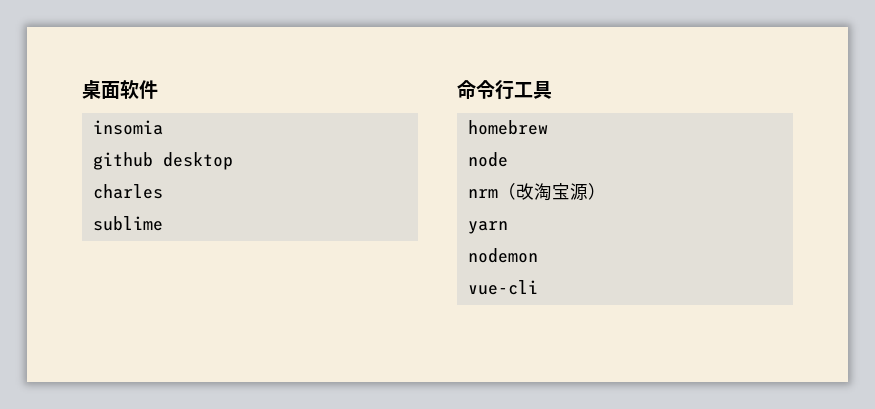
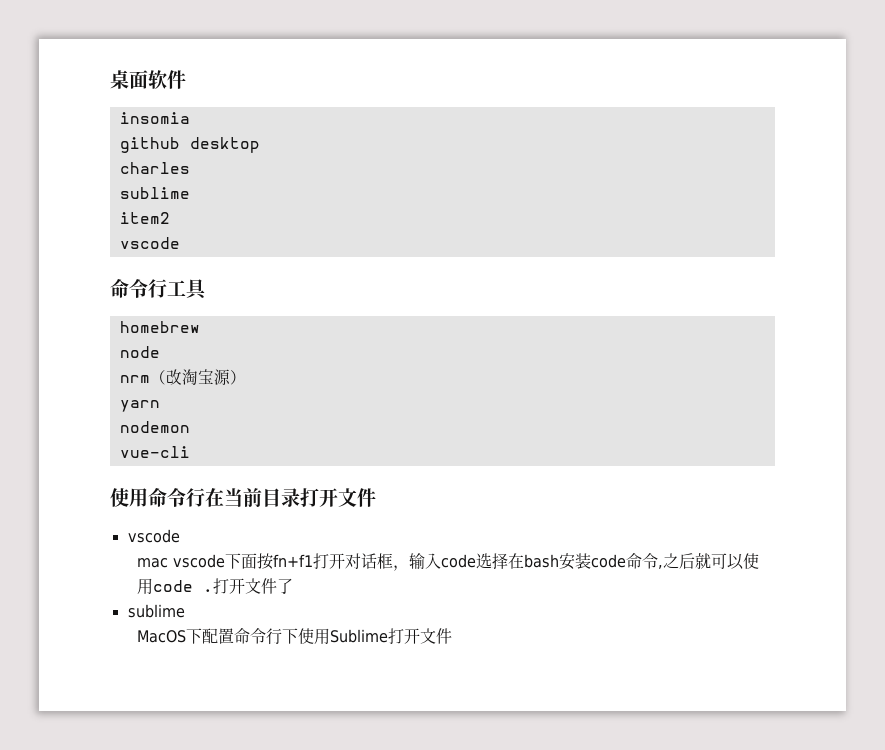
(163, 223) none -> [119,212,170,224] [119,237,180,249] // item2 // vscode
(538, 287) none -> [110,488,376,507] [127,529,180,543] [137,553,760,571] [137,578,294,595] [127,604,185,618] [137,628,453,645] // 使用命令行在当前目录打开文件 // vscode // mac vscode下面按fn+f1打开对话框，输入code选择在bash安装code命令,之后就可以使用code .打开文件了 // sublime // MacOS下配置命令行下使用Sublime打开文件

